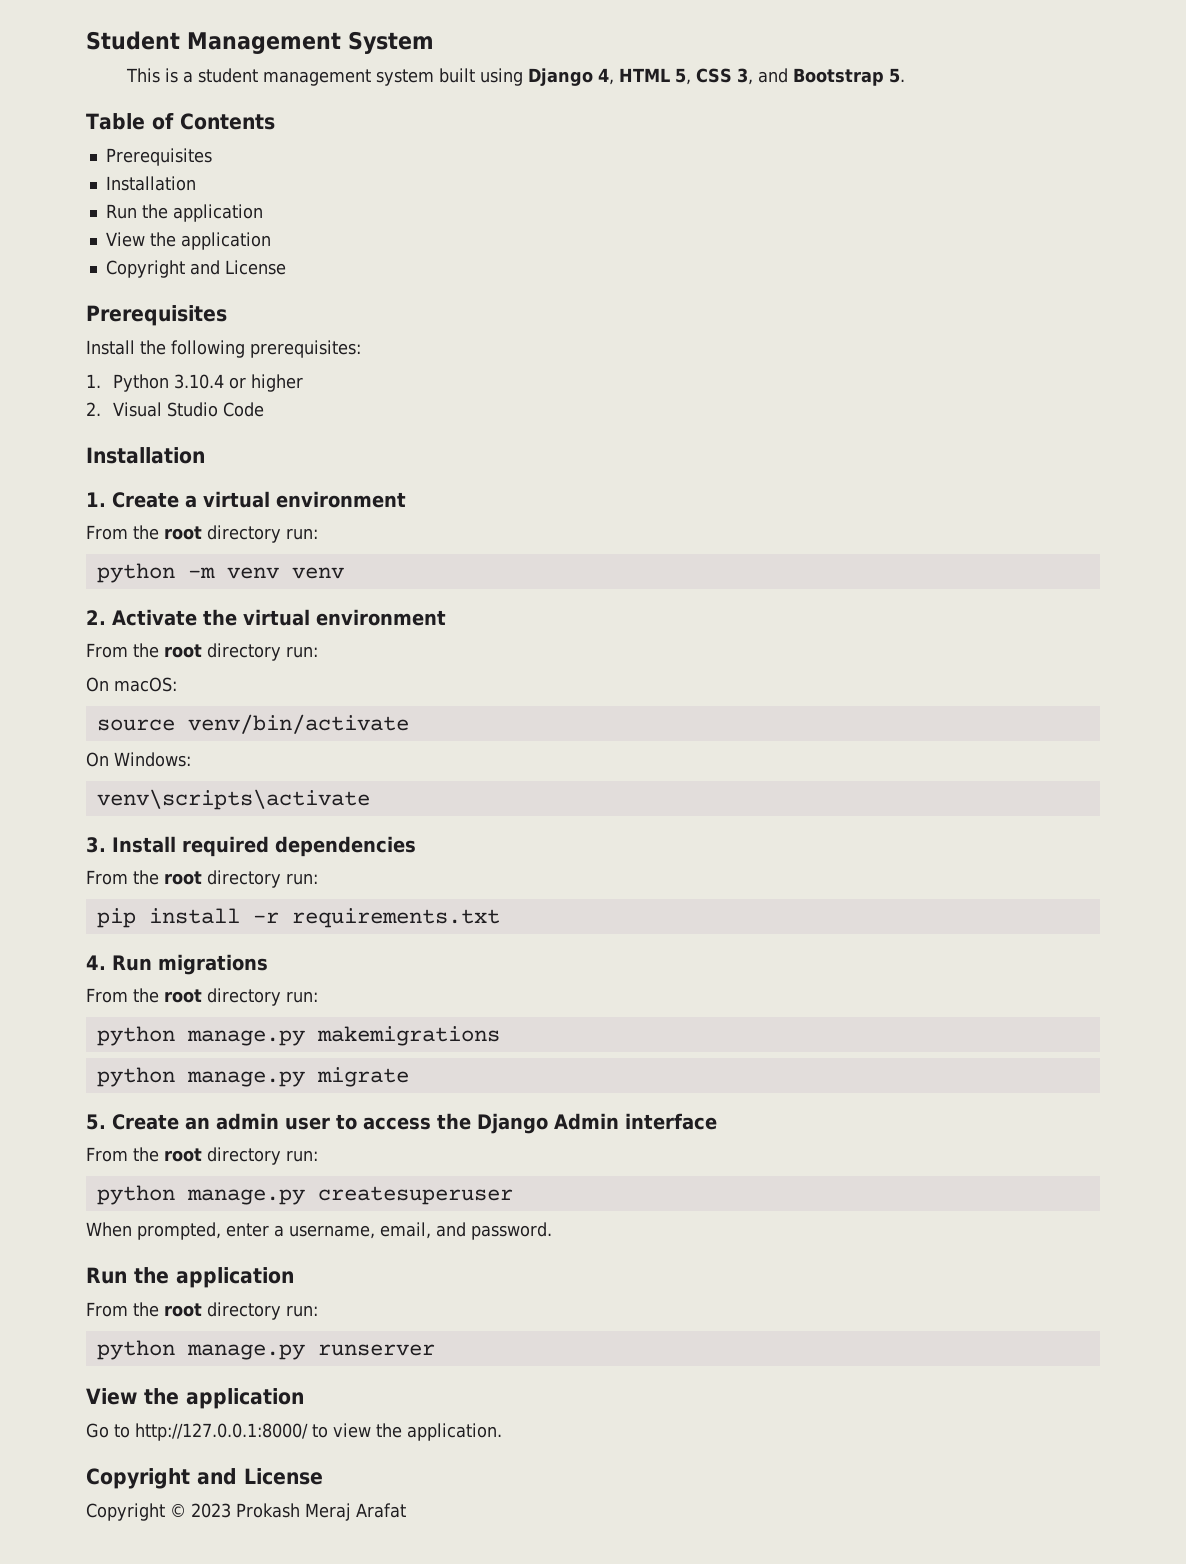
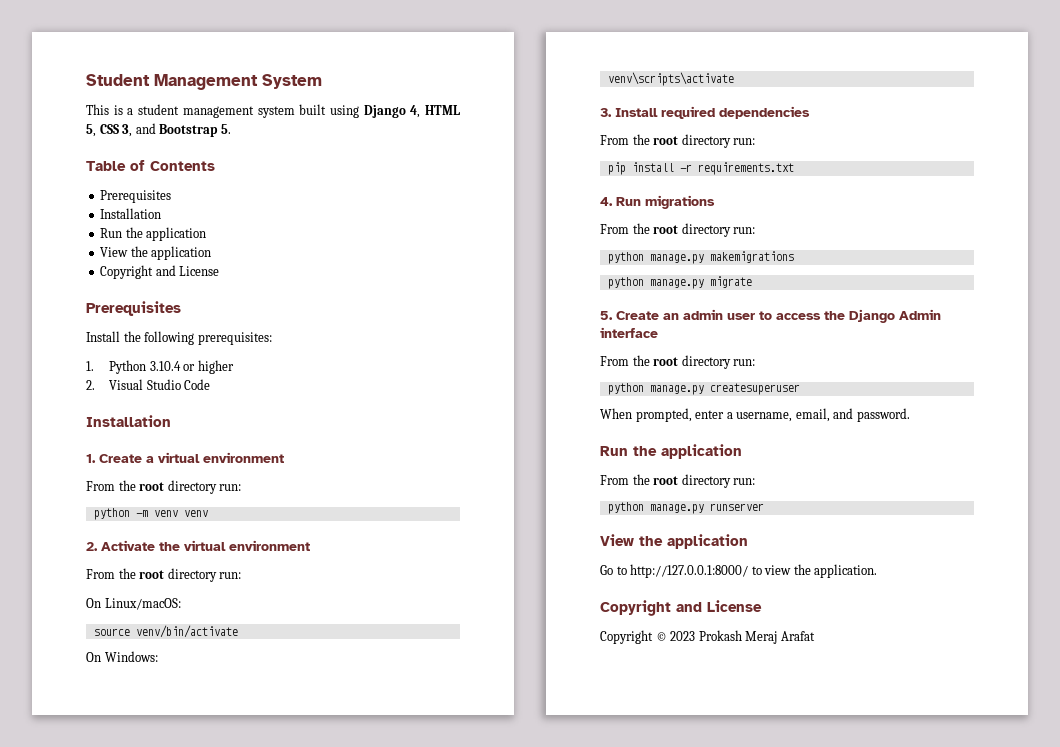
[114,677,177,692] macOS: -> [104,598,181,610] Linux/macOS:

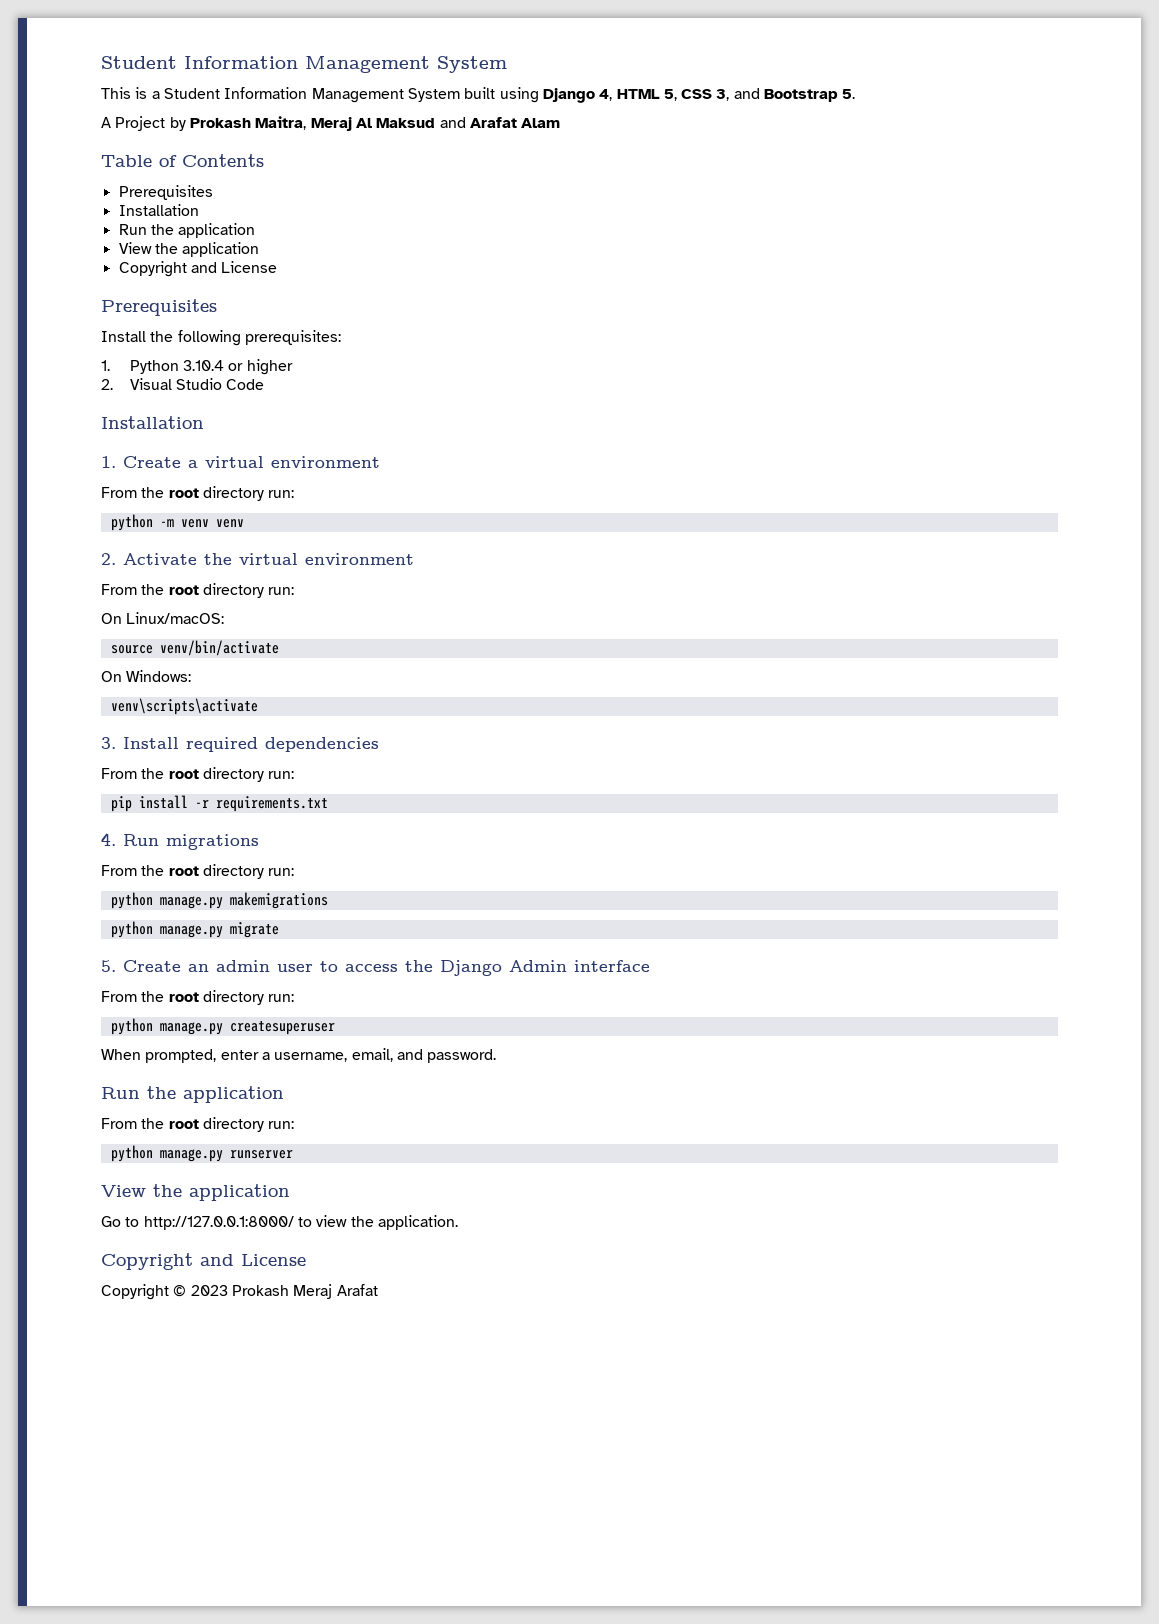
[86,74,150,86] Student -> [101,56,298,69] Student Information
[138,104,295,118] student management system -> [163,87,460,103] Student Information Management System
(231, 129) none -> [101,116,561,131] // A Project by Prokash Maitra, Meraj Al Maksud and Arafat Alam

